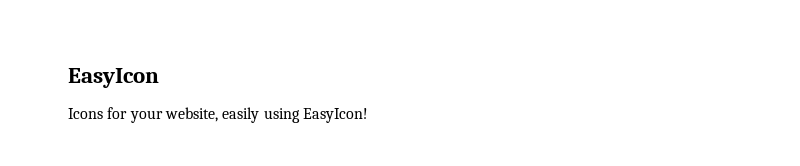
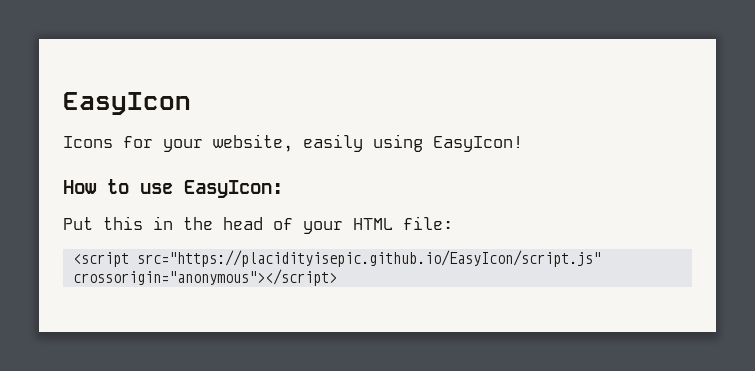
(368, 115) none -> [63,179,283,198] [63,216,453,234] [72,250,601,267] [72,269,337,286] // How to use EasyIcon: // Put this in the head of your HTML file: // <script src="https://placidityisepic.github.io/EasyIcon/script.js" crossorigin="anonymous"></script>

